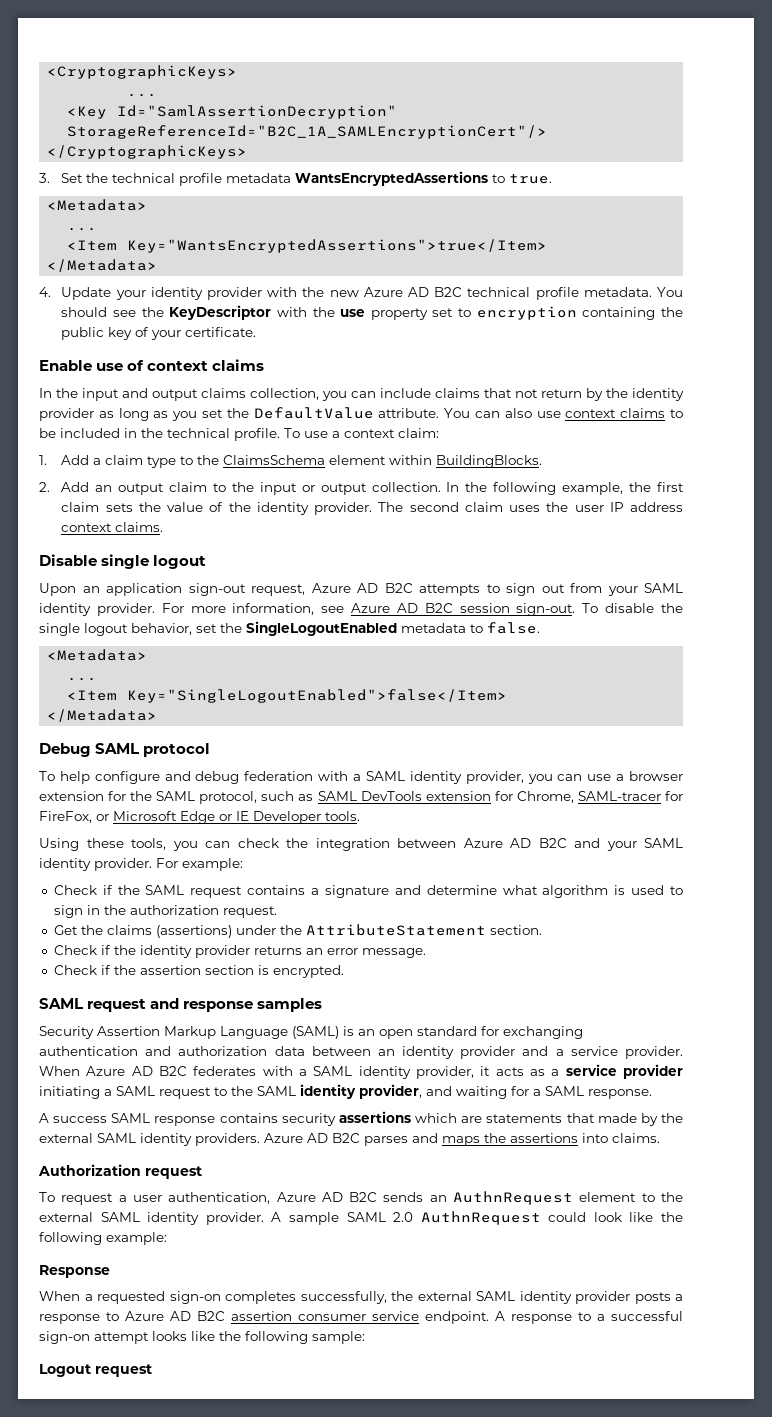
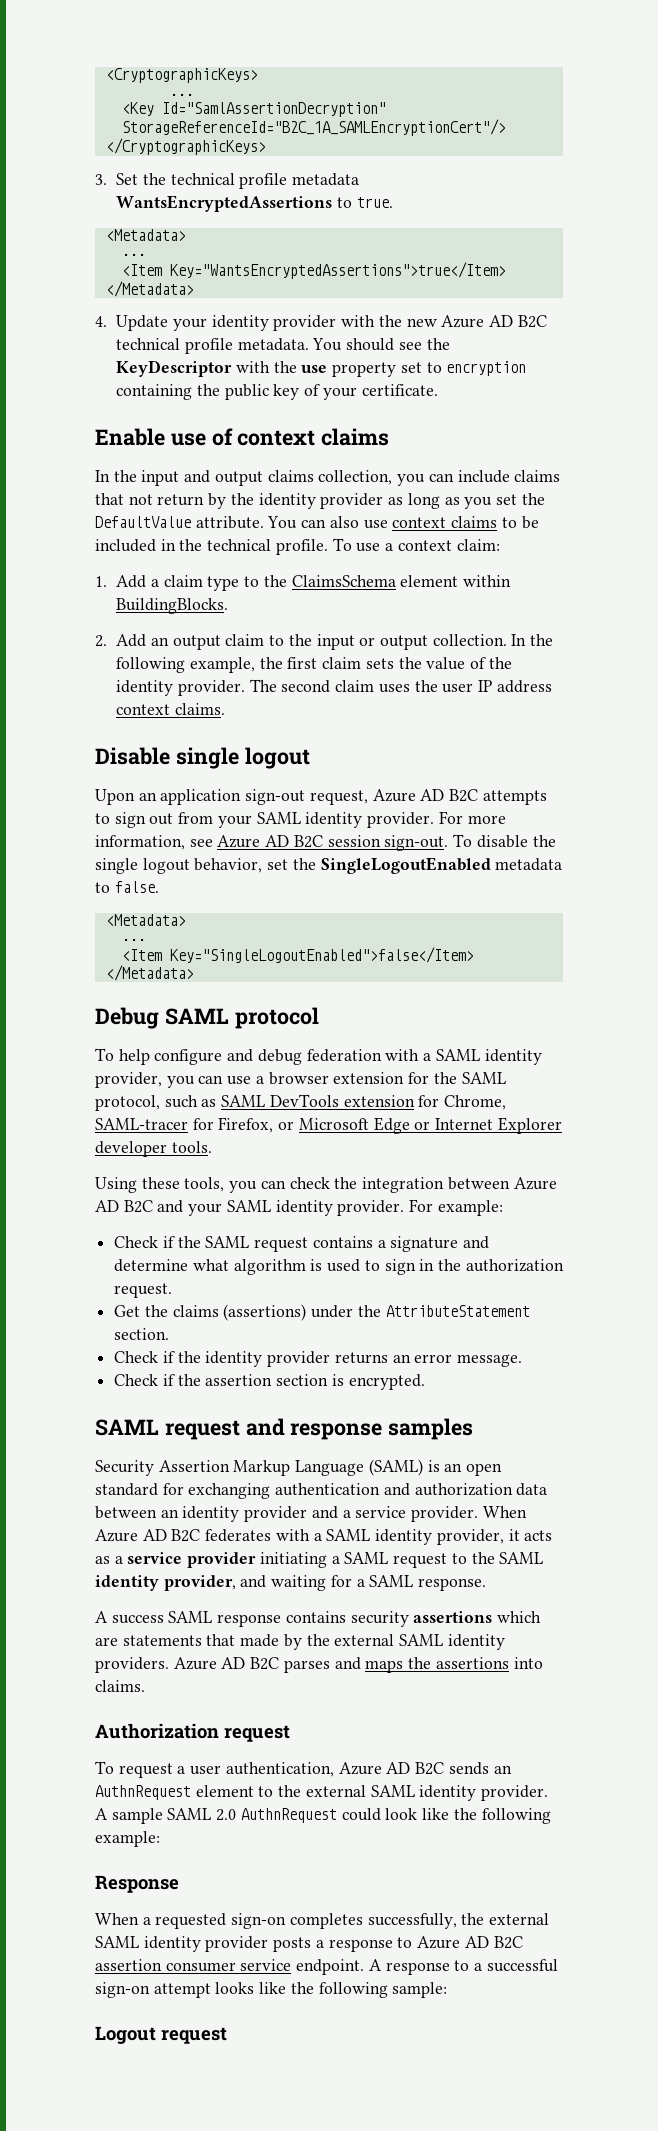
[39,811,92,823] FireFox, -> [218,1117,274,1133] Firefox,
[236,811,321,824] IE Developer -> [435,1117,562,1134] [95,1141,167,1157] Internet Explorer developer

